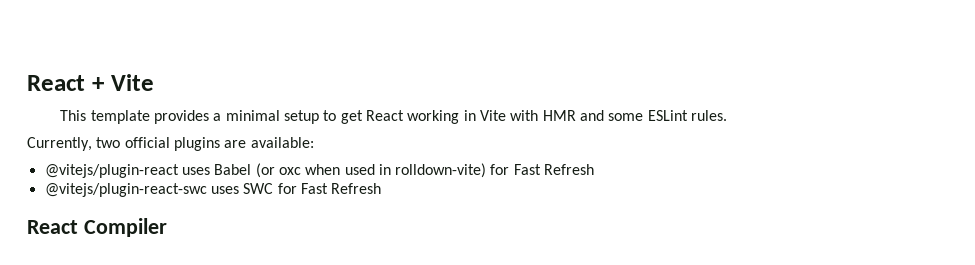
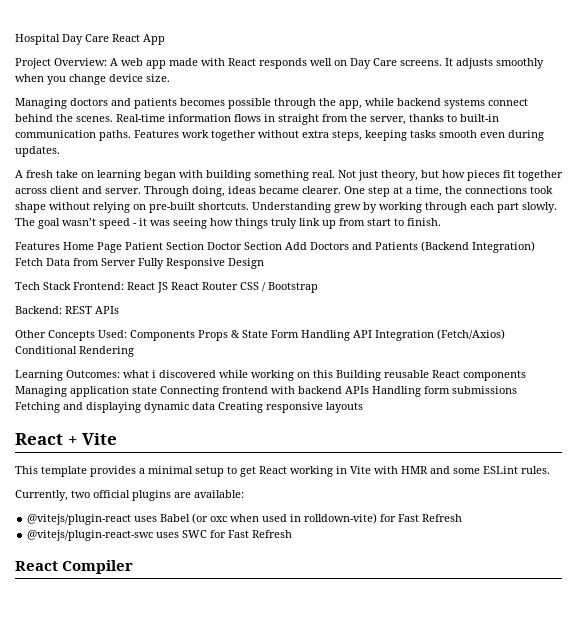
(27, 83) none -> [15,34,165,45] [15,58,544,69] [15,74,170,85] [15,98,528,109] [15,114,499,125] [15,130,544,141] [15,146,60,157] [15,170,563,181] [15,186,553,197] [15,202,557,213] [15,218,441,229] [15,241,535,253] [15,258,264,269] [15,282,318,293] [15,306,119,314] [15,329,505,341] [15,346,134,357] [15,370,526,381] [15,386,517,397] [15,402,363,413] Hospital Day Care React App // Project Overview: A web app made with React responds well on Day Care screens. It adjusts smoothly when you change device size. // Managing doctors and patients becomes possible through the app, while backend systems connect behind the scenes. Real-time information flows in straight from the server, thanks to built-in communication paths. Features work together without extra steps, keeping tasks smooth even during updates. // A fresh take on learning began with building something real. Not just theory, but how pieces fit together across client and server. Through doing, ideas became clearer. One step at a time, the connections took shape without relying on pre-built shortcuts. Understanding grew by working through each part slowly. The goal wasn’t speed - it was seeing how things truly link up from start to finish. // Features Home Page Patient Section Doctor Section Add Doctors and Patients (Backend Integration) Fetch Data from Server Fully Responsive Design // Tech Stack Frontend: React JS React Router CSS / Bootstrap // Backend: REST APIs // Other Concepts Used: Components Props & State Form Handling API Integration (Fetch/Axios) Conditional Rendering // Learning Outcomes: what i discovered while working on this Building reusable React components Managing application state Connecting frontend with backend APIs Handling form submissions Fetching and displaying dynamic data Creating responsive layouts //

